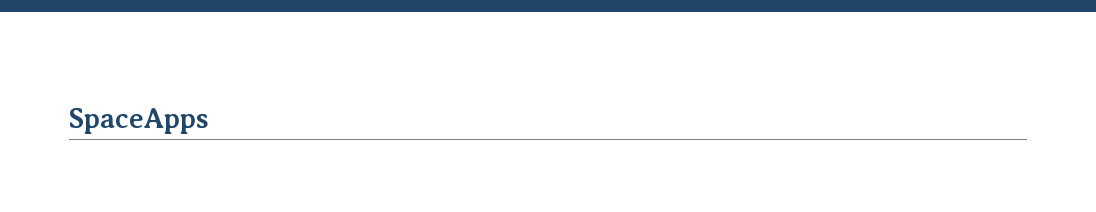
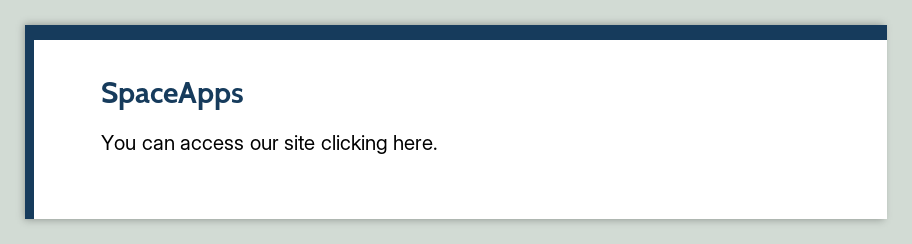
(209, 121) none -> [101,135,439,154] // You can access our site clicking here.

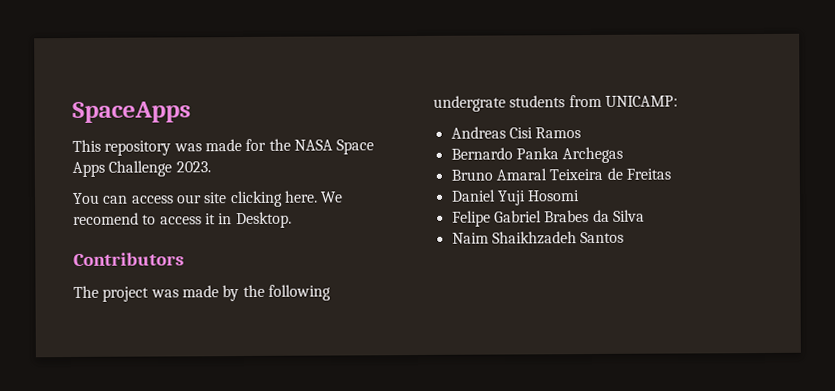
(244, 96) none -> [72,138,375,156] [72,160,211,177] // This repository was made for the NASA Space Apps Challenge 2023.
(439, 142) none -> [320,191,344,203] [73,211,292,229] [73,252,184,266] [73,284,331,302] [433,94,678,112] [450,126,582,139] [450,146,624,164] [450,167,671,181] [450,189,581,206] [451,209,645,227] [451,231,625,245] We recomend to access it in Desktop. // Contributors // The project was made by the following undergrate students from UNICAMP: // Andreas Cisi Ramos // Bernardo Panka Archegas // Bruno Amaral Teixeira de Freitas // Daniel Yuji Hosomi // Felipe Gabriel Brabes da Silva // Naim Shaikhzadeh Santos

